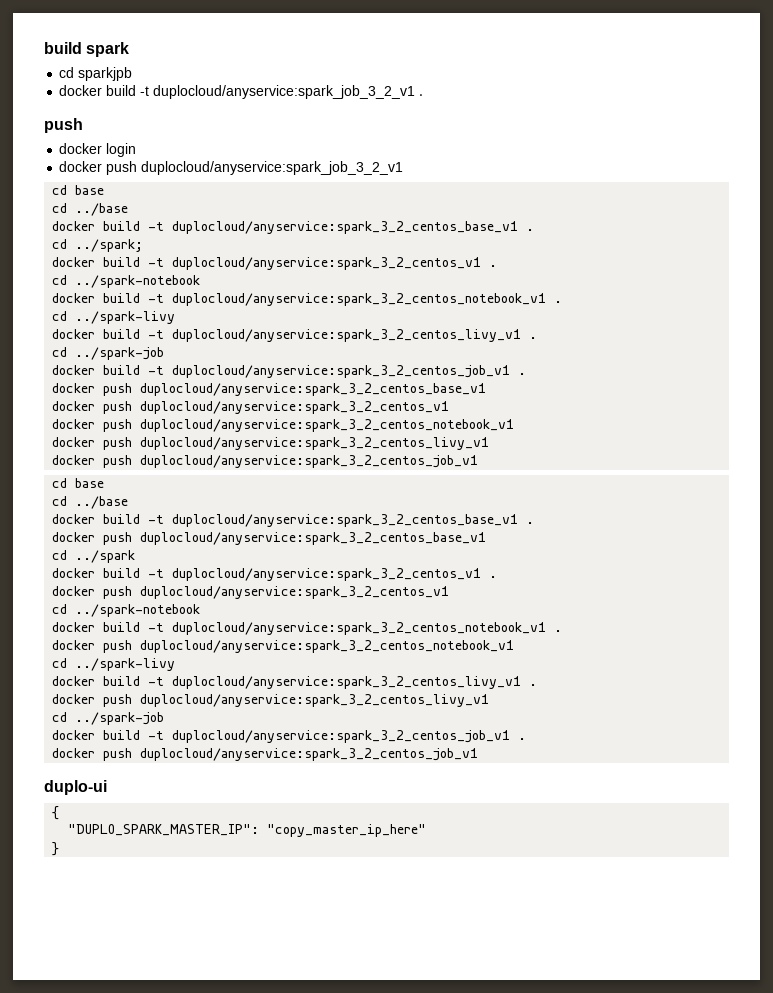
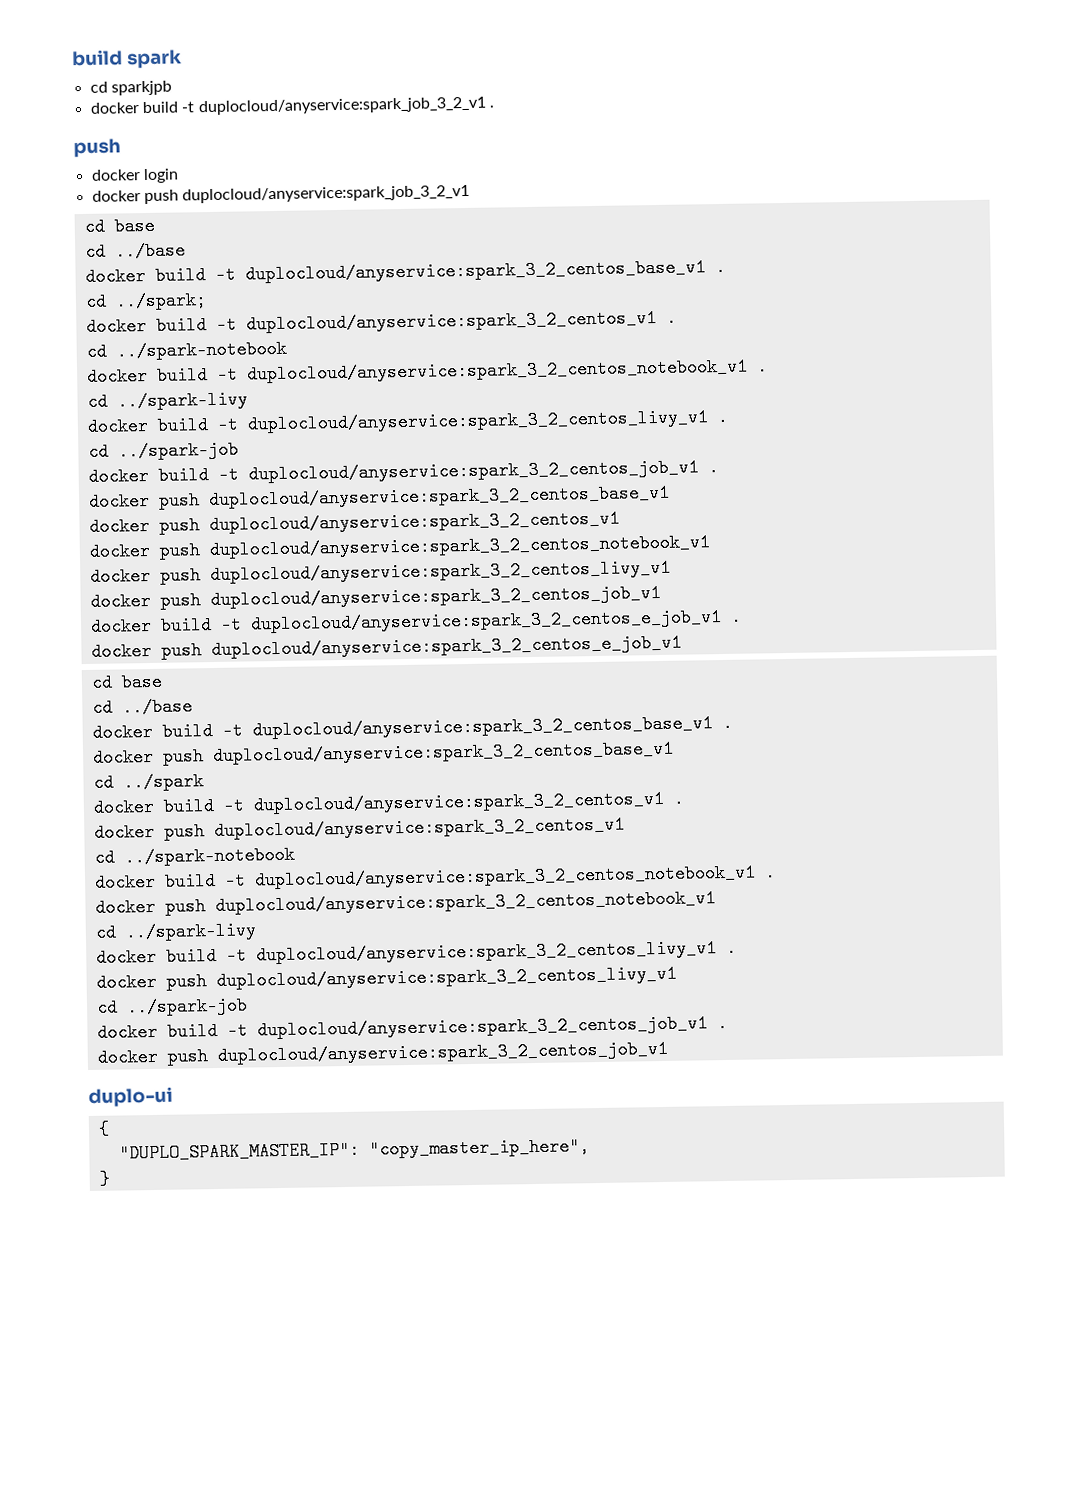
(479, 461) none -> [89,607,742,636] [90,633,682,661] // docker build -t duplocloud/anyservice:spark_3_2_centos_e_job_v1 . // docker push duplocloud/anyservice:spark_3_2_centos_e_job_v1
[267,824,427,837] "copy_master_ip_here" -> [368,1137,590,1159] "copy_master_ip_here",

